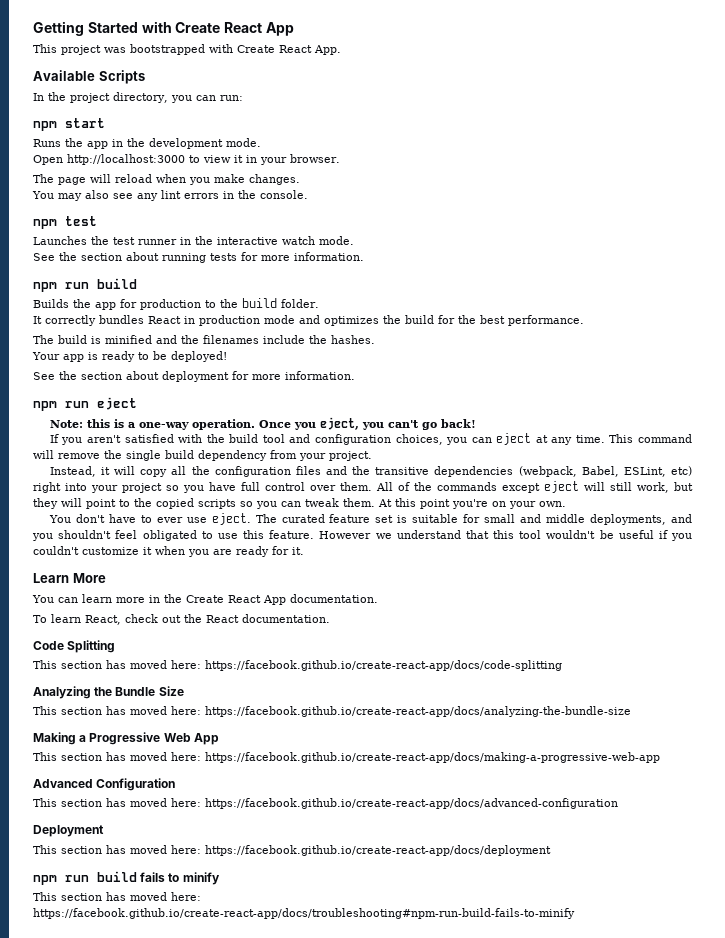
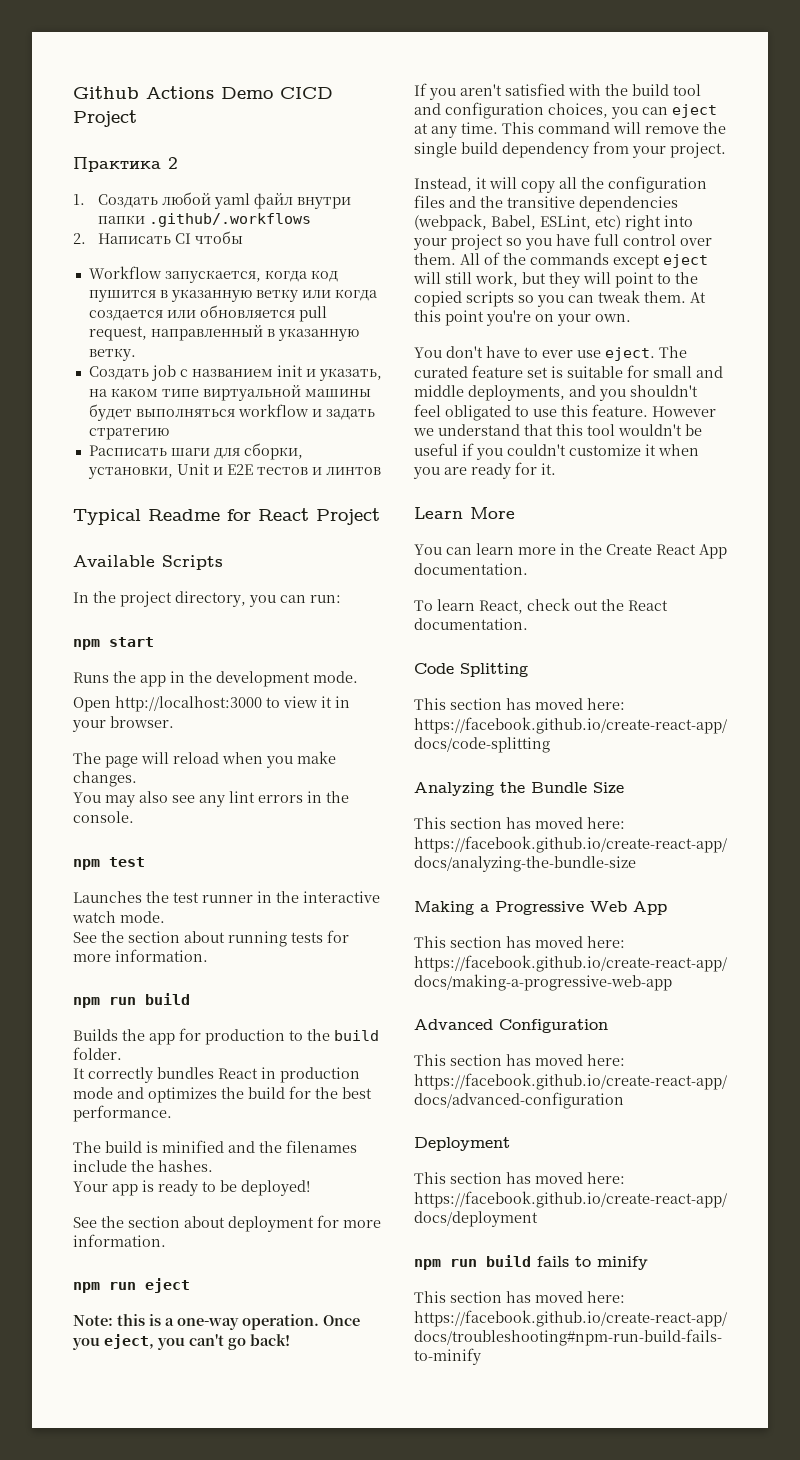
[33,21,294,36] [33,44,341,55] Getting Started with Create React App // This project was bootstrapped with Create React App. -> [73,86,333,99] [73,110,137,127] [73,157,178,172] [73,192,352,209] [98,213,312,227] [73,231,244,244] [88,266,338,283] [88,289,377,302] [88,305,327,322] [88,325,359,341] [88,348,136,361] [88,365,382,381] [88,385,371,401] [88,404,375,421] [88,428,169,440] [88,443,303,460] [87,463,381,479] [73,508,380,525] Github Actions Demo CICD Project // Практика 2 // 1. Создать любой yaml файл внутри папки .github/.workflows // 2. Написать CI чтобы // Workflow запускается, когда код пушится в указанную ветку или когда создается или обновляется pull request, направленный в указанную ветку. // Создать job с названием init и указать, на каком типе виртуальной машины будет выполняться workflow и задать стратегию // Расписать шаги для сборки, установки, Unit и Е2Е тестов и линтов // Typical Readme for React Project

